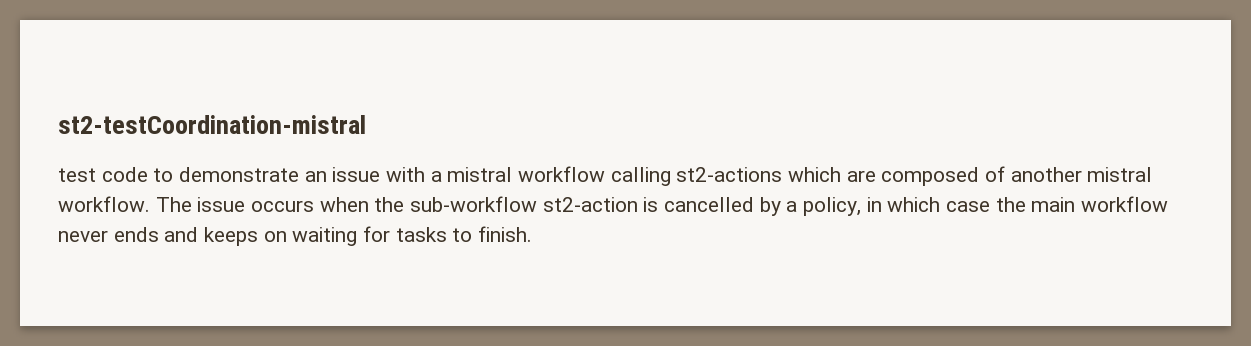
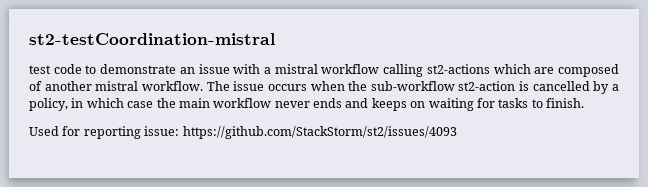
(533, 234) none -> [29,126,457,139] // Used for reporting issue: https://github.com/StackStorm/st2/issues/4093

